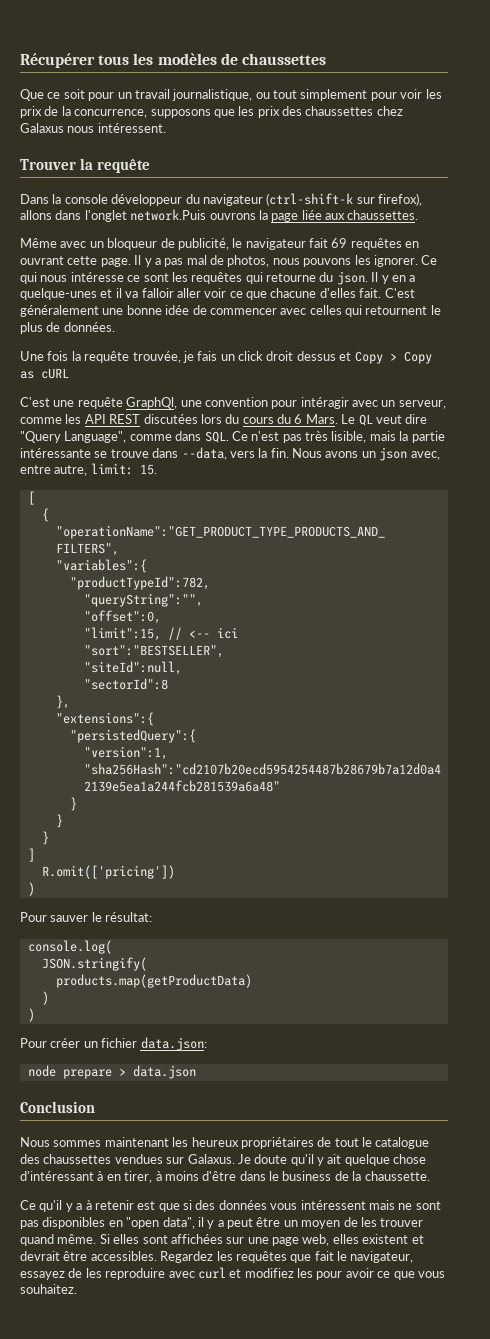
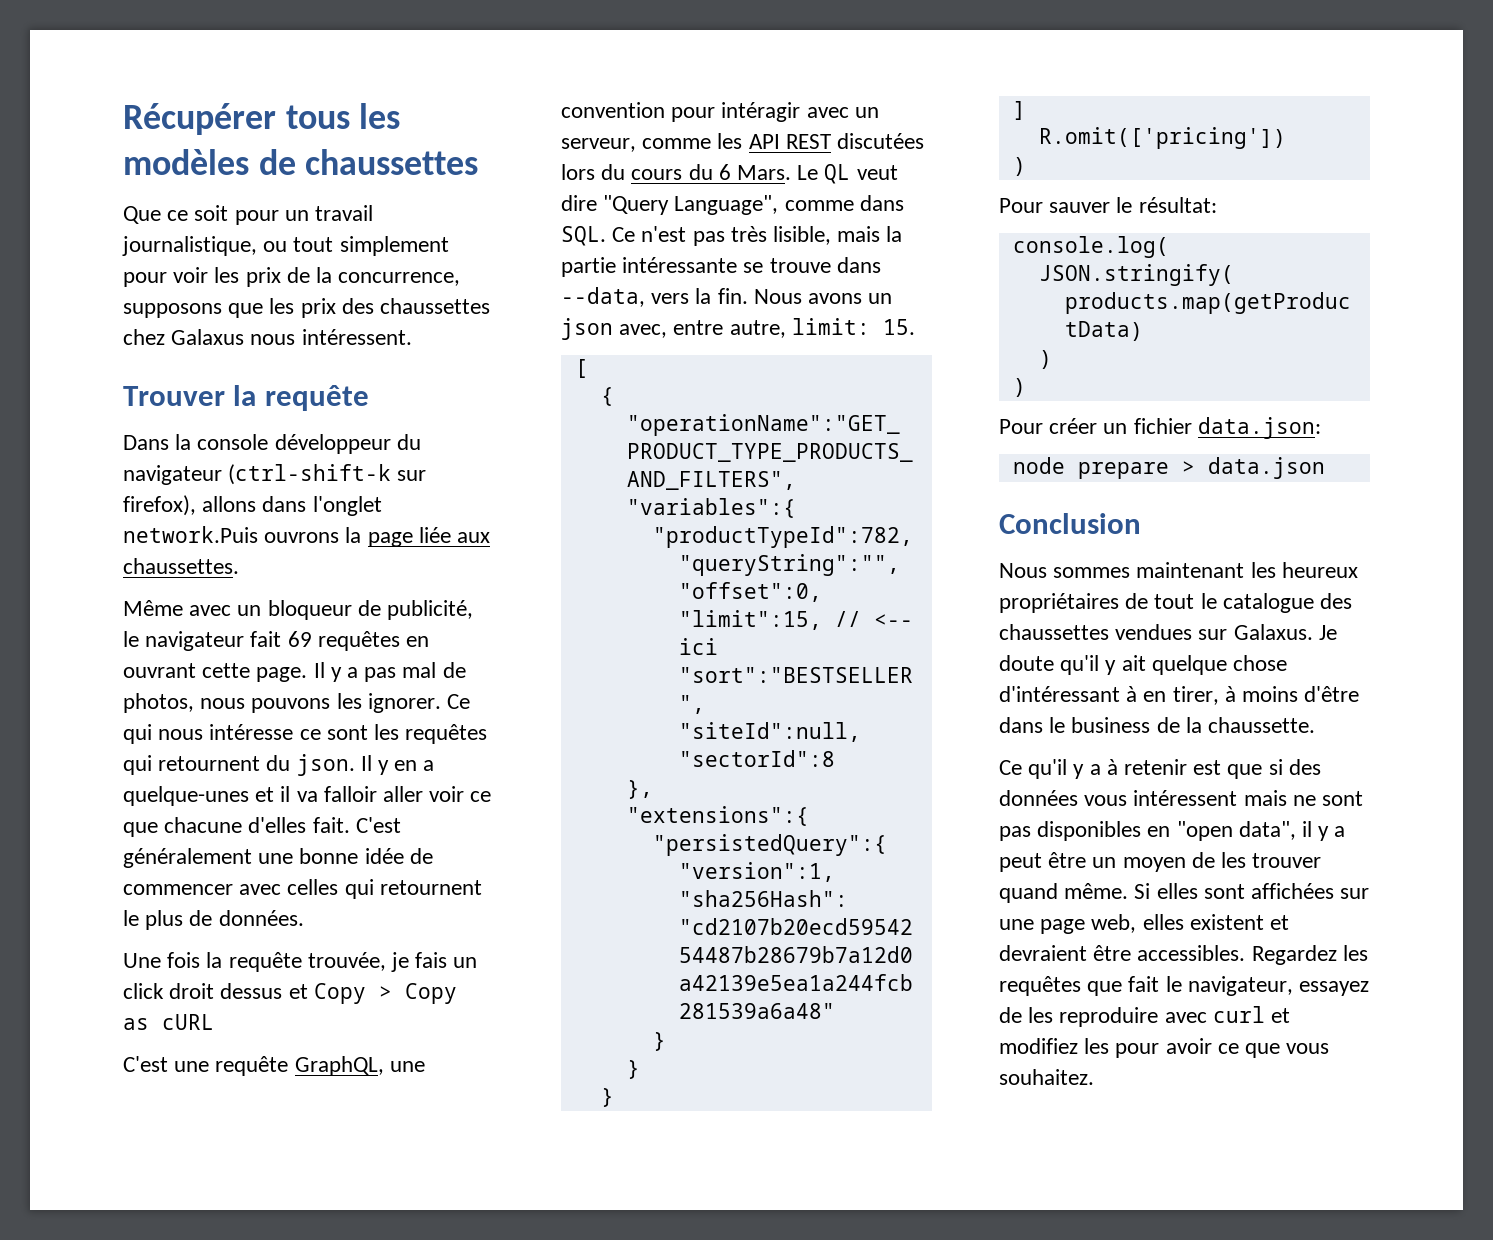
[266,273,316,282] retourne -> [158,756,261,771] retournent
[126,397,178,409] GraphQl, -> [294,1056,384,1076] GraphQL,
[20,1251,60,1261] devrait -> [999,945,1087,961] devraient

